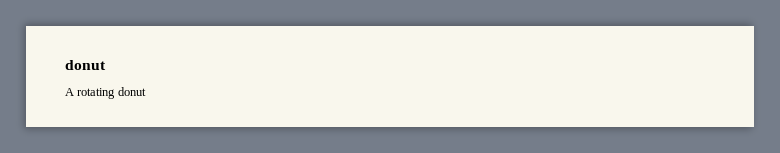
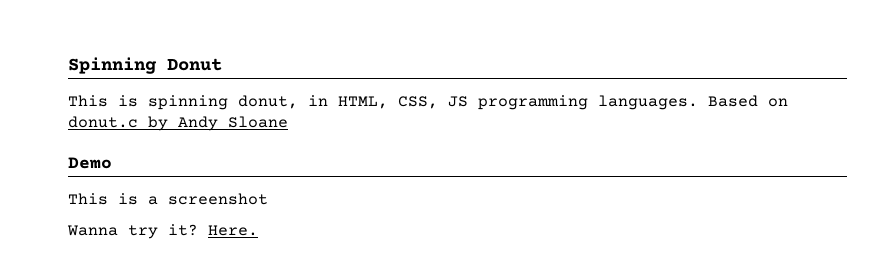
[65,60,106,70] [65,87,146,99] donut // A rotating donut -> [68,57,222,74] [68,95,788,110] [68,116,288,131] [68,157,112,169] [68,193,268,205] [67,224,258,239] Spinning Donut // This is spinning donut, in HTML, CSS, JS programming languages. Based on donut.c by Andy Sloane // Demo // This is a screenshot // Wanna try it? Here.

